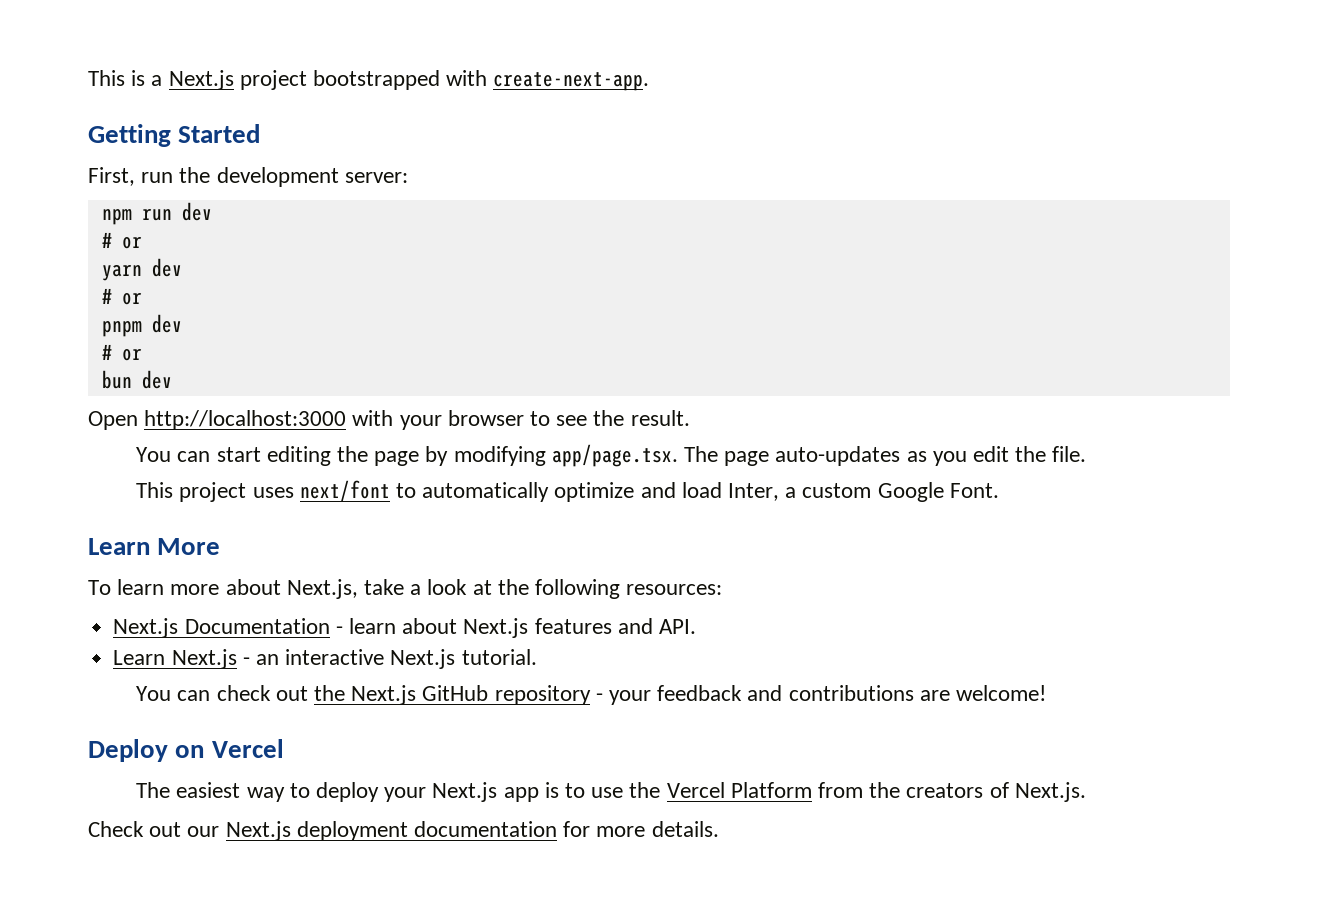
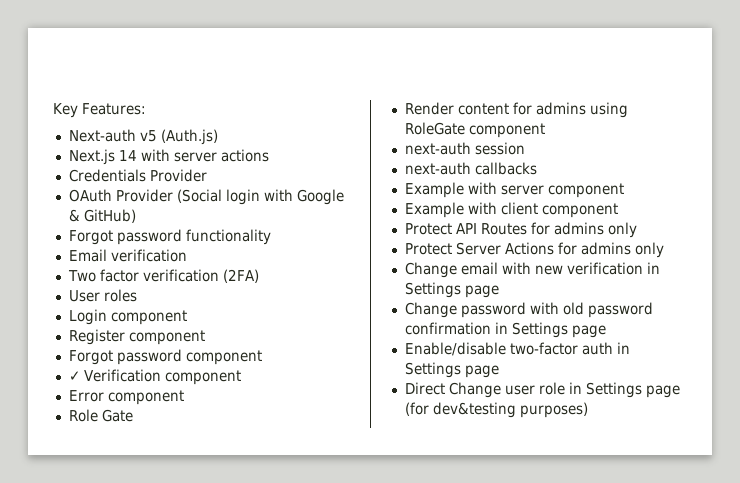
[88,70,650,91] [88,124,261,147] [88,167,408,187] [101,202,212,225] [101,232,142,249] [101,258,182,281] [101,288,142,305] [101,314,182,337] [101,344,142,361] [101,370,172,389] [88,410,690,430] [136,444,1087,467] [136,480,999,502] [88,538,221,555] [88,579,723,599] [113,618,696,638] [113,649,537,669] [136,685,1047,705] [88,739,284,762] [136,782,1086,802] [88,821,719,841] This is a Next.js project bootstrapped with create-next-app. // Getting Started // First, run the development server: // npm run dev // # or // yarn dev // # or // pnpm dev // # or // bun dev // Open http://localhost:3000 with your browser to see the result. // You can start editing the page by modifying app/page.tsx. The page auto-updates as you edit the file. // This project uses next/font to automatically optimize and load Inter, a custom Google Font. // Learn More // To learn more about Next.js, take a look at the following resources: // Next.js Documentation - learn about Next.js features and API. // Learn Next.js - an interactive Next.js tutorial. // You can check out the Next.js GitHub repository - your feedback and contributions are welcome! // Deploy on Vercel // The easiest way to deploy your Next.js app is to use the Vercel Platform from the creators of Next.js. // Check out our Next.js deployment documentation for more details. -> [53,103,146,118] [68,129,218,145] [68,149,269,165] [68,169,207,182] [68,189,344,205] [68,209,136,223] [68,229,271,245] [68,249,187,262] [67,269,259,283] [68,289,137,302] [68,309,187,325] [68,329,205,345] [68,349,262,365] [68,369,241,385] [68,390,184,405] [68,409,133,422] [404,102,628,118] [404,122,545,138] [404,142,525,155] [404,162,537,175] [404,182,624,198] [404,202,618,218] [404,222,637,238] [404,242,664,258] [404,262,660,278] [404,282,499,298] [404,302,653,318] [404,322,606,338] [404,342,630,356] [404,362,499,378] [404,382,680,398] [404,402,588,418] Key Features: // Next-auth v5 (Auth.js) // Next.js 14 with server actions // Credentials Provider // OAuth Provider (Social login with Google & GitHub) // Forgot password functionality // Email verification // Two factor verification (2FA) // User roles // Login component // Register component // Forgot password component // ✓ Verification component // Error component // Role Gate // Render content for admins using RoleGate component // next-auth session // next-auth callbacks // Example with server component // Example with client component // Protect API Routes for admins only // Protect Server Actions for admins only // Change email with new verification in Settings page // Change password with old password confirmation in Settings page // Enable/disable two-factor auth in Settings page // Direct Change user role in Settings page (for dev&testing purposes)

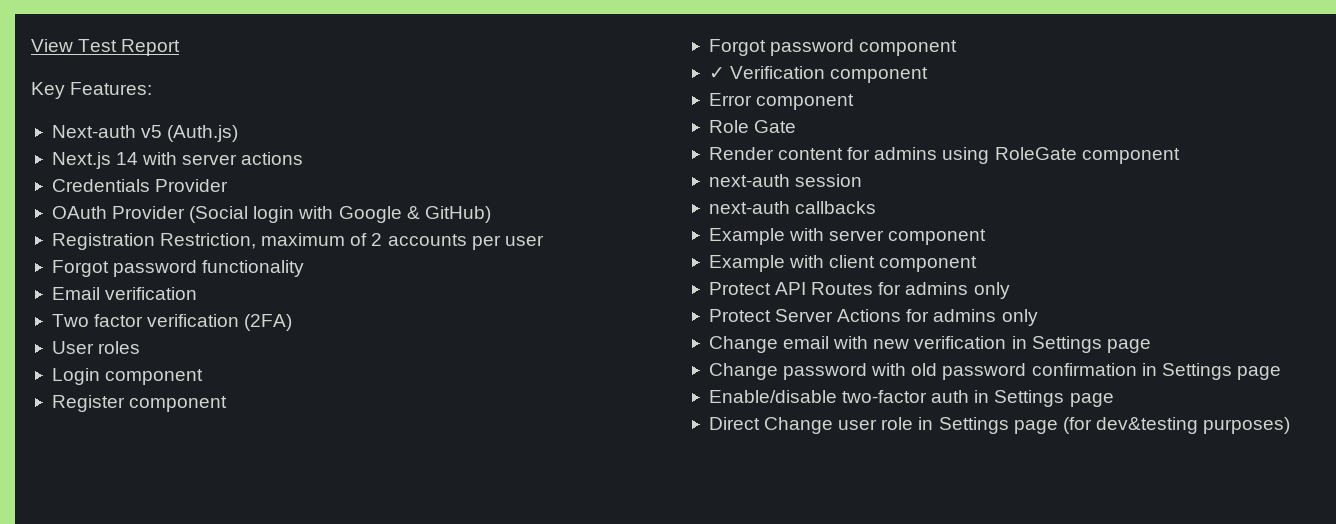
(53, 110) none -> [31,39,181,56] View Test Report //
(136, 216) none -> [51,233,544,250] // Registration Restriction, maximum of 2 accounts per user

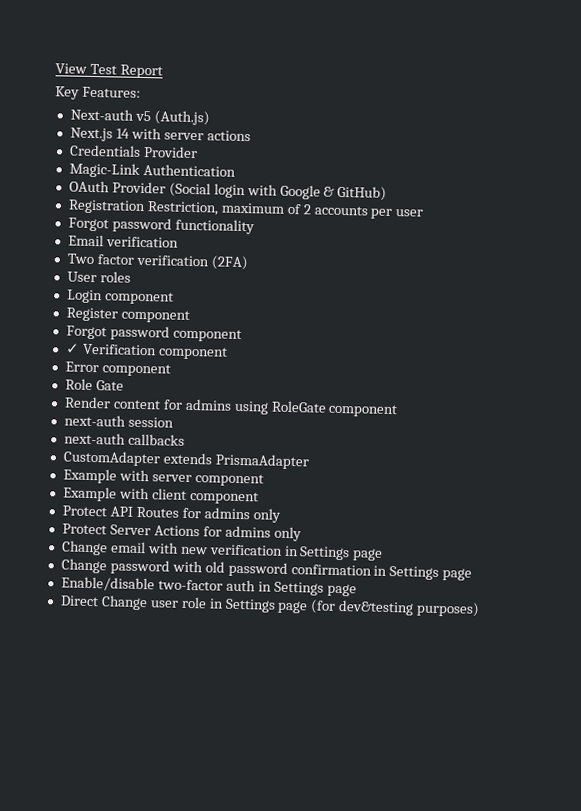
(229, 185) none -> [68,162,236,178] // Magic-Link Authentication
(877, 207) none -> [62,450,310,470] // CustomAdapter extends PrismaAdapter

